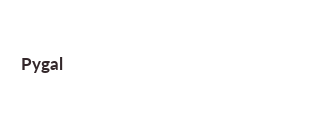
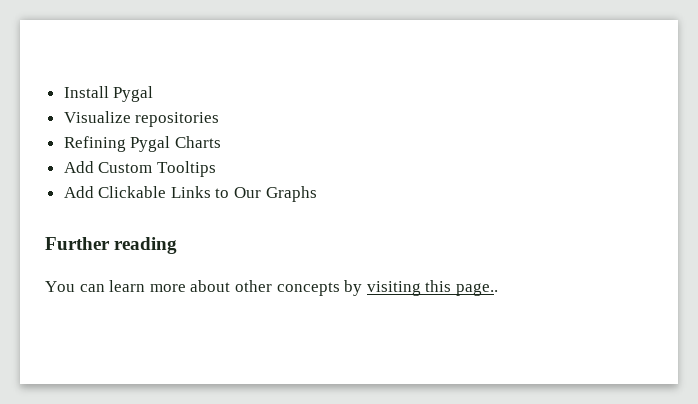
[21,57,63,73] Pygal -> [63,86,154,102] [63,111,220,127] [63,136,221,152] [63,161,216,177] [63,186,317,202] [45,237,178,254] [45,280,498,296] Install Pygal // Visualize repositories // Refining Pygal Charts // Add Custom Tooltips // Add Clickable Links to Our Graphs // Further reading // You can learn more about other concepts by visiting this page..

